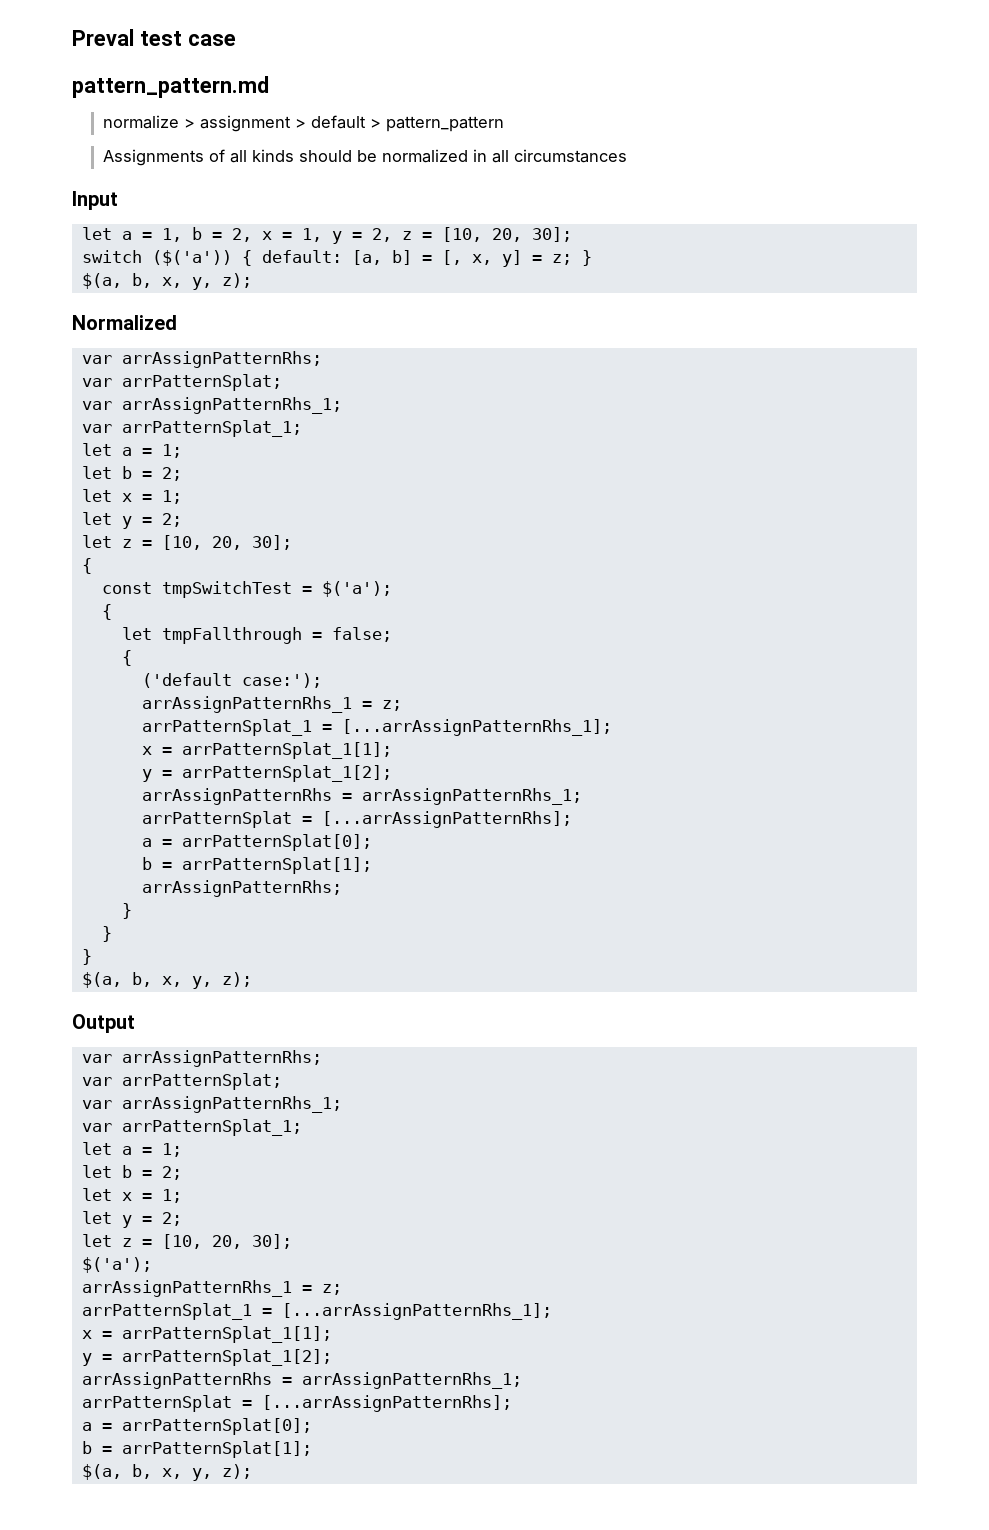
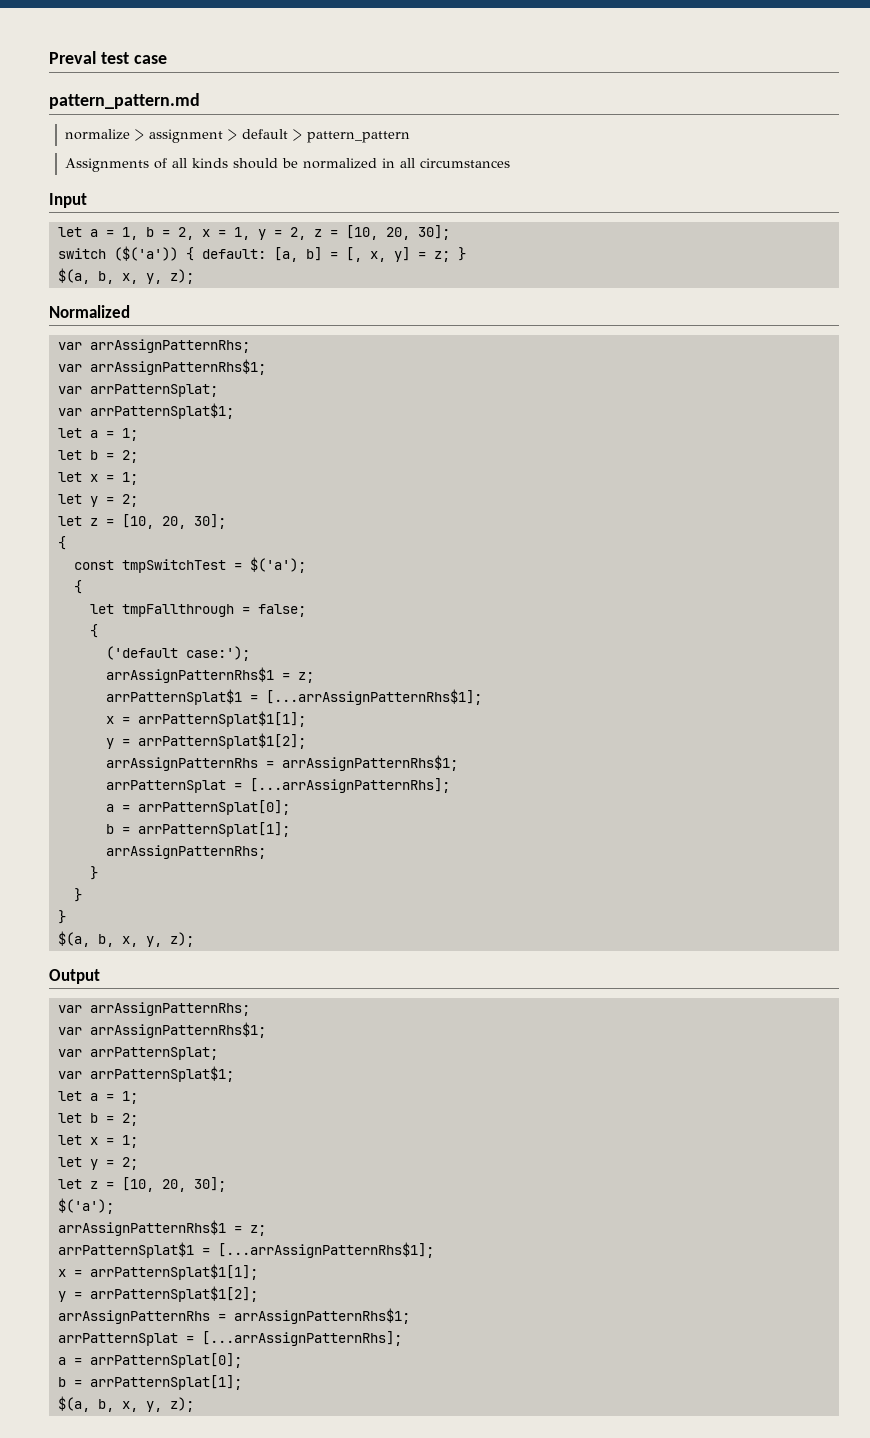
[81,374,282,391] [81,397,342,414] [81,420,302,437] // var arrPatternSplat; // var arrAssignPatternRhs_1; // var arrPatternSplat_1; -> [57,359,266,375] [57,384,218,397] [57,403,234,419] // var arrAssignPatternRhs$1; // var arrPatternSplat; // var arrPatternSplat$1;
[141,696,402,713] [141,719,612,736] [141,742,392,759] [141,765,392,782] [141,788,582,805] arrAssignPatternRhs_1 = z; // arrPatternSplat_1 = [...arrAssignPatternRhs_1]; // x = arrPatternSplat_1[1]; // y = arrPatternSplat_1[2]; // arrAssignPatternRhs = arrAssignPatternRhs_1; -> [105,667,314,683] [105,689,482,705] [105,711,306,727] [105,733,306,749] [105,755,458,771] arrAssignPatternRhs$1 = z; // arrPatternSplat$1 = [...arrAssignPatternRhs$1]; // x = arrPatternSplat$1[1]; // y = arrPatternSplat$1[2]; // arrAssignPatternRhs = arrAssignPatternRhs$1;
[81,1073,282,1090] [81,1096,342,1113] [81,1119,302,1136] // var arrPatternSplat; // var arrAssignPatternRhs_1; // var arrPatternSplat_1; -> [57,1022,266,1038] [57,1047,218,1060] [57,1066,234,1082] // var arrAssignPatternRhs$1; // var arrPatternSplat; // var arrPatternSplat$1;
[81,1280,342,1297] [81,1303,552,1320] [81,1326,332,1343] [81,1349,332,1366] [81,1372,522,1389] arrAssignPatternRhs_1 = z; // arrPatternSplat_1 = [...arrAssignPatternRhs_1]; // x = arrPatternSplat_1[1]; // y = arrPatternSplat_1[2]; // arrAssignPatternRhs = arrAssignPatternRhs_1; -> [57,1220,266,1236] [57,1242,434,1258] [57,1264,258,1280] [57,1286,258,1302] [57,1308,410,1324] arrAssignPatternRhs$1 = z; // arrPatternSplat$1 = [...arrAssignPatternRhs$1]; // x = arrPatternSplat$1[1]; // y = arrPatternSplat$1[2]; // arrAssignPatternRhs = arrAssignPatternRhs$1;

